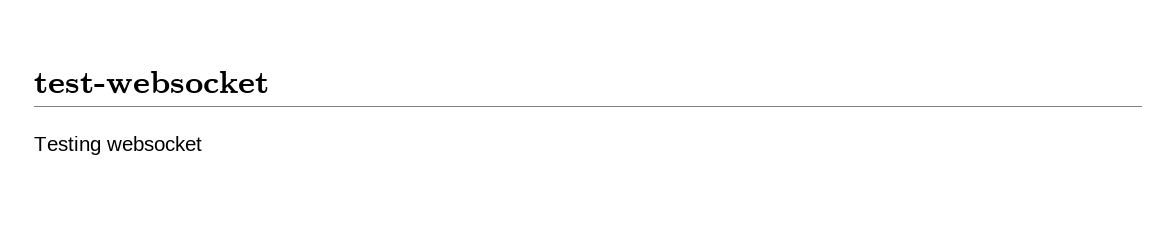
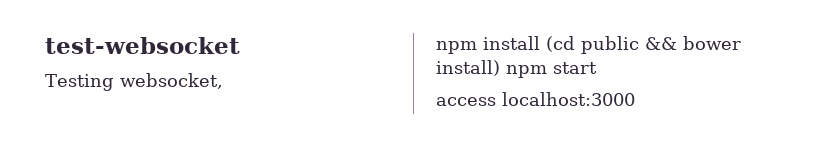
[106,136,202,151] websocket -> [119,73,223,89] [436,36,741,54] [436,60,597,78] [436,92,635,106] websocket, // npm install (cd public && bower install) npm start // access localhost:3000

